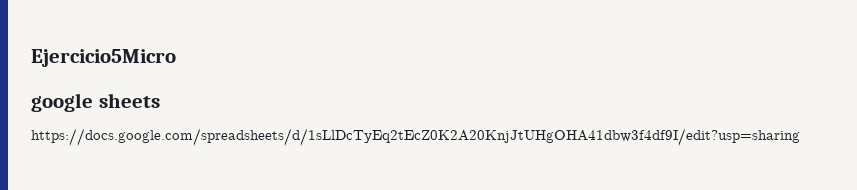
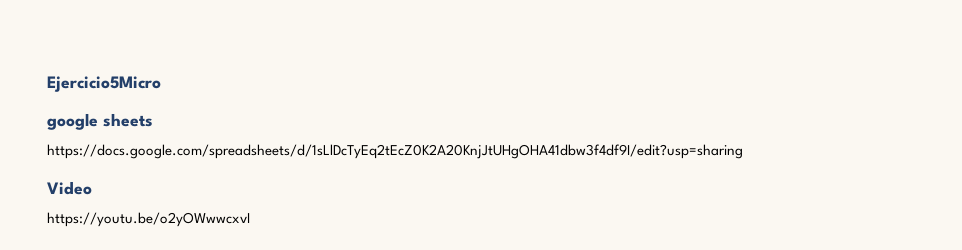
(800, 137) none -> [47,181,92,195] [47,212,250,227] // Video // https://youtu.be/o2yOWwwcxvI

